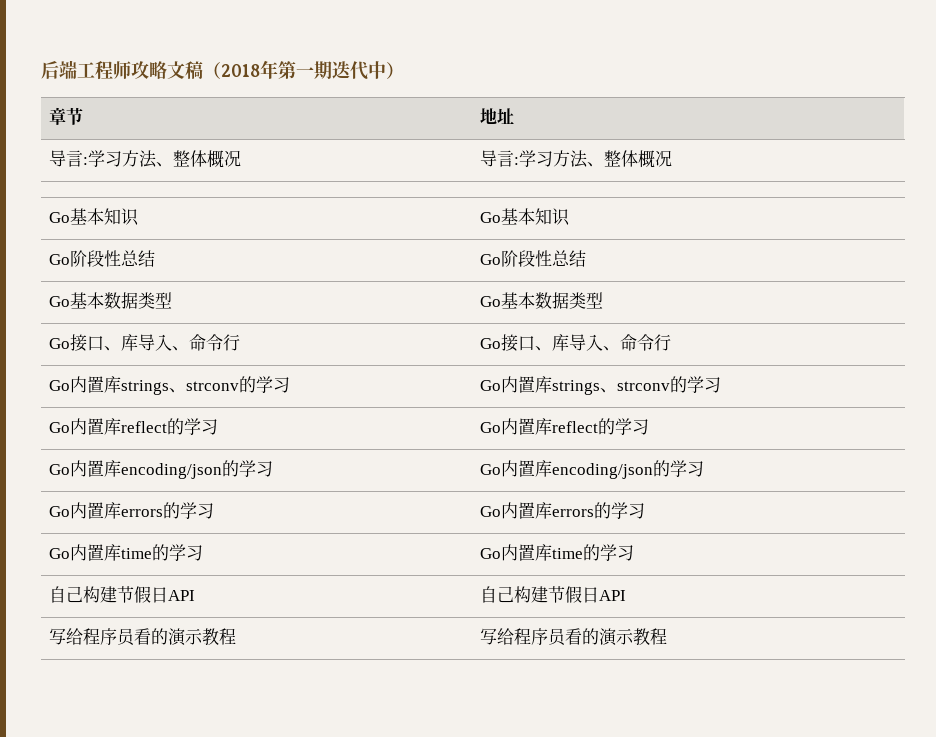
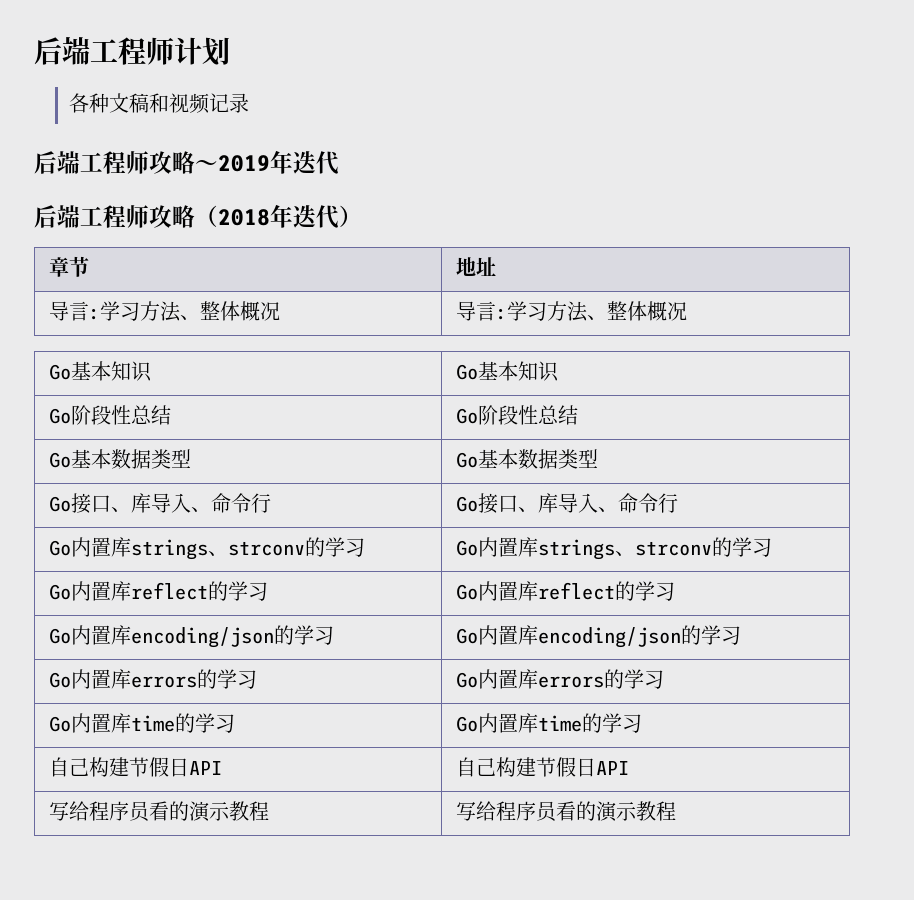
[41,60,386,80] 后端工程师攻略文稿（2018年第一期迭代中 -> [34,37,230,66] [69,93,250,114] [34,150,339,175] [34,204,339,229] 后端工程师计划 // 各种文稿和视频记录 // 后端工程师攻略～2019年迭代 // 后端工程师攻略（2018年迭代

